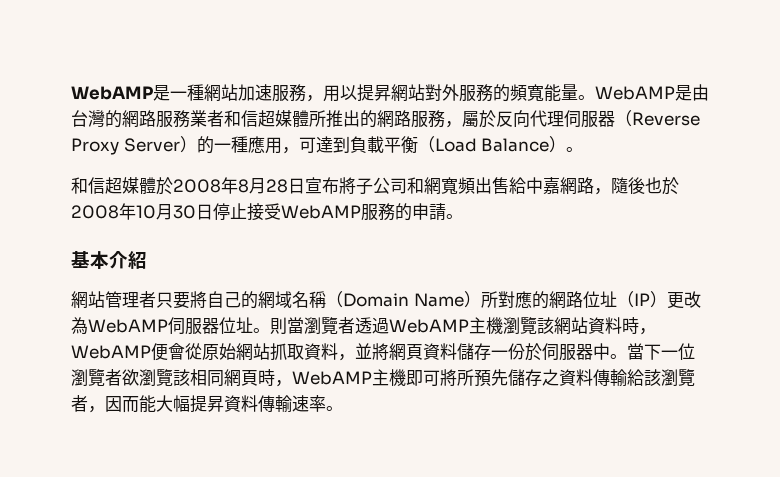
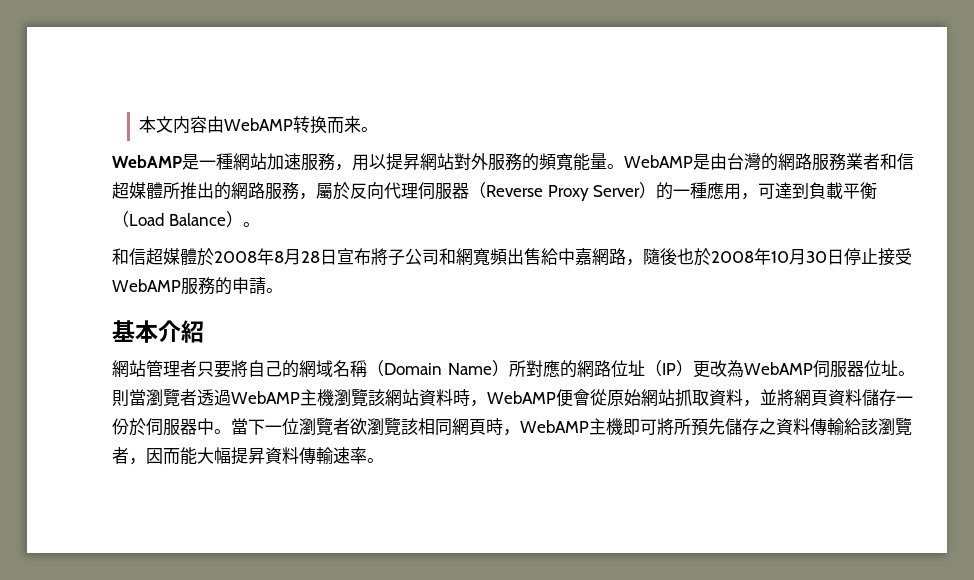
(71, 93) none -> [139,116,379,134] 本文内容由WebAMP转换而来。 //

